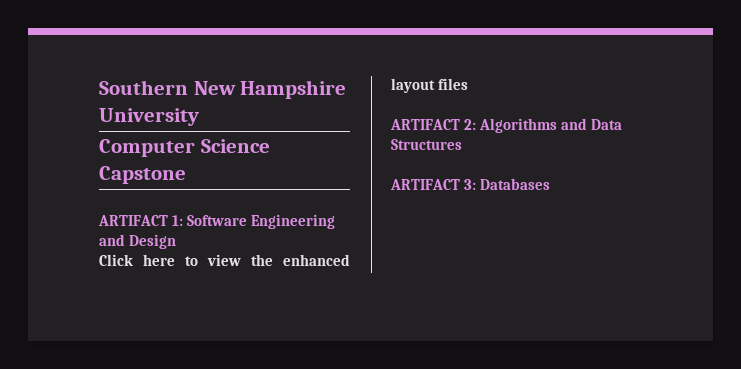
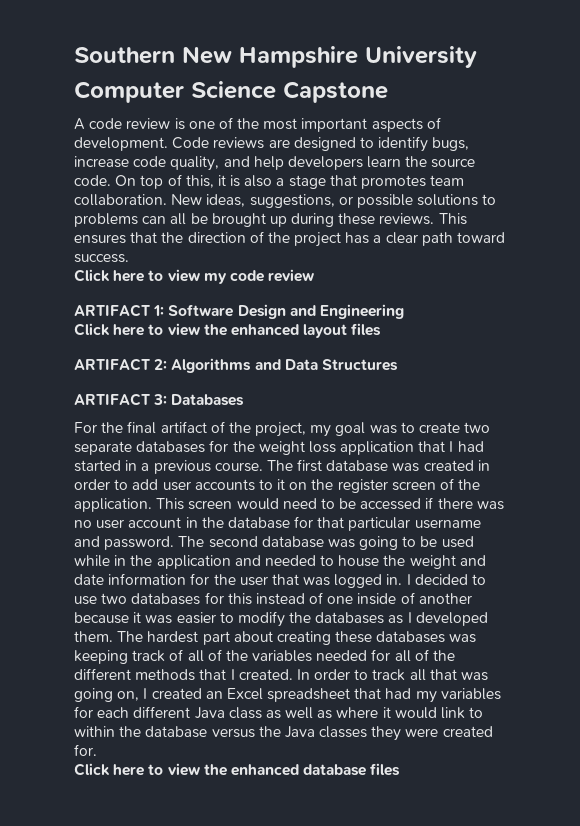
(186, 175) none -> [74,117,441,132] [74,136,470,152] [74,156,476,171] [74,174,465,189] [74,194,497,208] [74,213,467,227] [74,231,506,247] [74,254,129,263] [74,269,315,284] // A code review is one of the most important aspects of development. Code reviews are designed to identify bugs, increase code quality, and help developers learn the source code. On top of this, it is also a stage that promotes team collaboration. New ideas, suggestions, or possible solutions to problems can all be brought up during these reviews. This ensures that the direction of the project has a clear path toward success. // Click here to view my code review
(247, 220) none -> [237,304,316,319] Design and
[99,234,176,249] and Design -> (404, 311) none
(550, 184) none -> [74,421,491,437] [74,440,484,455] [74,459,490,474] [74,478,481,493] [74,497,504,512] [74,516,481,531] [74,536,474,550] [74,555,486,569] [74,573,487,588] [74,592,472,605] [74,611,488,627] [74,631,477,645] [74,649,456,664] [74,668,489,681] [74,688,501,703] [74,706,484,719] [74,726,493,741] [74,744,97,756] [74,763,401,776] // For the final artifact of the project, my goal was to create two separate databases for the weight loss application that I had started in a previous course. The first database was created in order to add user accounts to it on the register screen of the application. This screen would need to be accessed if there was no user account in the database for that particular username and password. The second database was going to be used while in the application and needed to house the weight and date information for the user that was logged in. I decided to use two databases for this instead of one inside of another because it was easier to modify the databases as I developed them. The hardest part about creating these databases was keeping track of all of the variables needed for all of the different methods that I created. In order to track all that was going on, I created an Excel spreadsheet that had my variables for each different Java class as well as where it would link to within the database versus the Java classes they were created for. // Click here to view the enhanced database files

